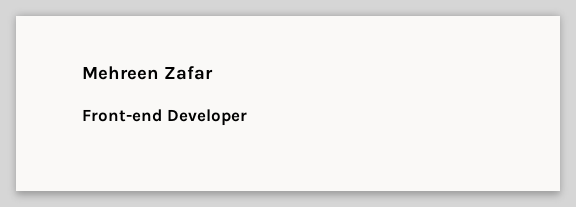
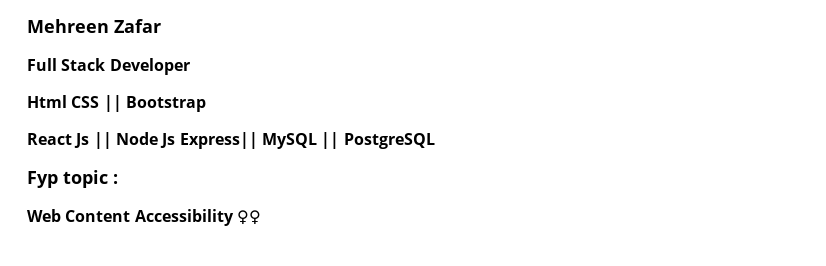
[82,109,162,122] Front-end -> [27,58,106,71] Full Stack
(247, 117) none -> [27,95,206,112] [27,132,435,149] [27,170,118,188] [27,209,261,226] // Html CSS || Bootstrap // React Js || Node Js Express|| MySQL || PostgreSQL // Fyp topic : // Web Content Accessibility ♀♀

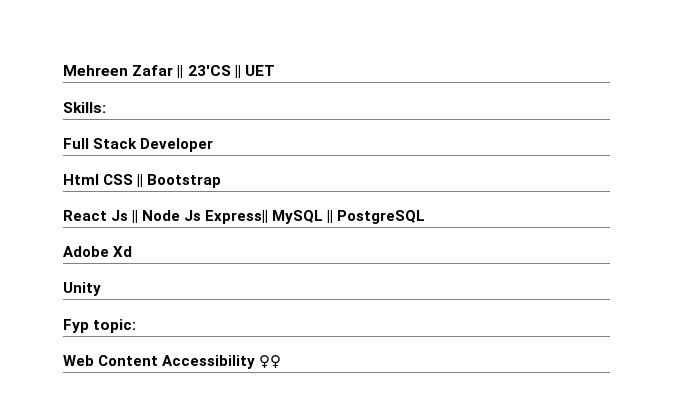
(161, 26) none -> [177,65,275,78] [63,102,106,113] || 23'CS || UET // Skills:
(435, 141) none -> [63,246,133,257] [63,282,101,296] // Adobe Xd // Unity
[63,170,118,188] topic : -> [93,319,137,333] topic:

